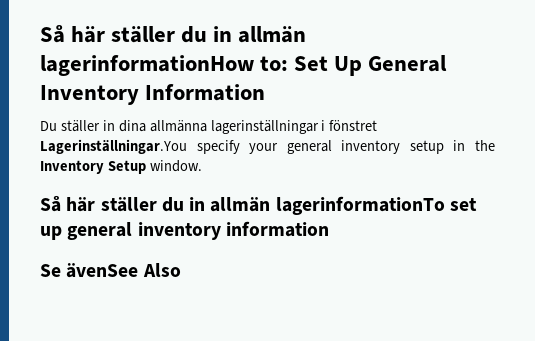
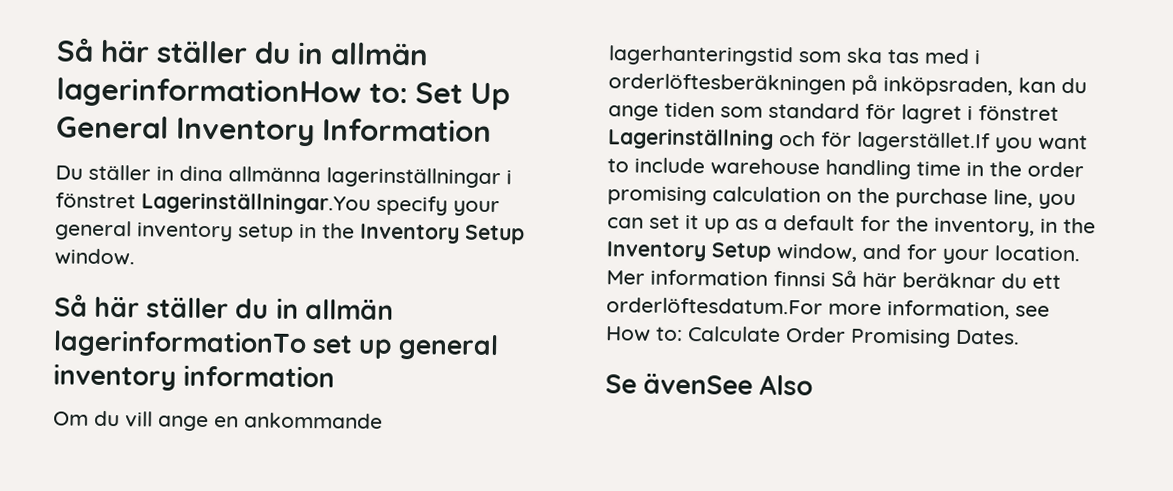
(329, 229) none -> [53,410,383,432] [608,45,981,67] [608,73,1087,97] [608,101,1059,124] [608,128,1088,153] [607,157,1084,180] [607,186,1076,210] [607,214,1096,237] [606,241,1081,265] [606,269,1061,289] [606,297,1050,320] [605,326,1020,348] // Om du vill ange en ankommande lagerhanteringstid som ska tas med i orderlöftesberäkningen på inköpsraden, kan du ange tiden som standard för lagret i fönstret Lagerinställning och för lagerstället.If you want to include warehouse handling time in the order promising calculation on the purchase line, you can set it up as a default for the inventory, in the Inventory Setup window, and for your location. Mer information finnsi Så här beräknar du ett orderlöftesdatum.For more information, see How to: Calculate Order Promising Dates.

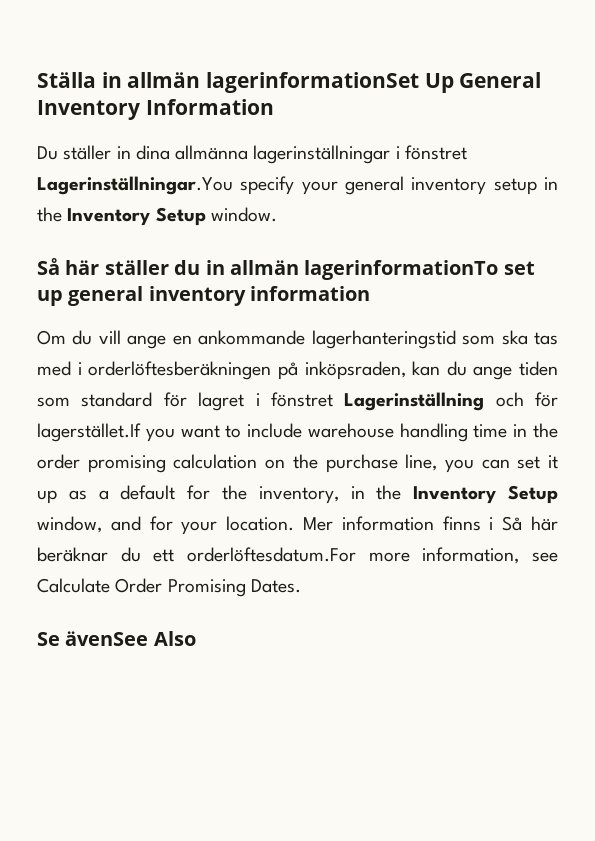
[56,37,429,66] [56,77,463,109] Så här ställer du in allmän lagerinformationHow to: Set -> [37,72,420,93] Ställa in allmän lagerinformationSet
[773,270,826,287] finnsi -> [442,516,494,531] finns i
[605,326,683,342] How to: -> (558, 557) none

